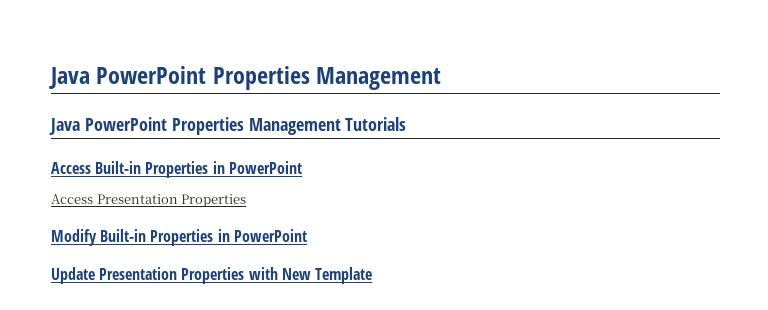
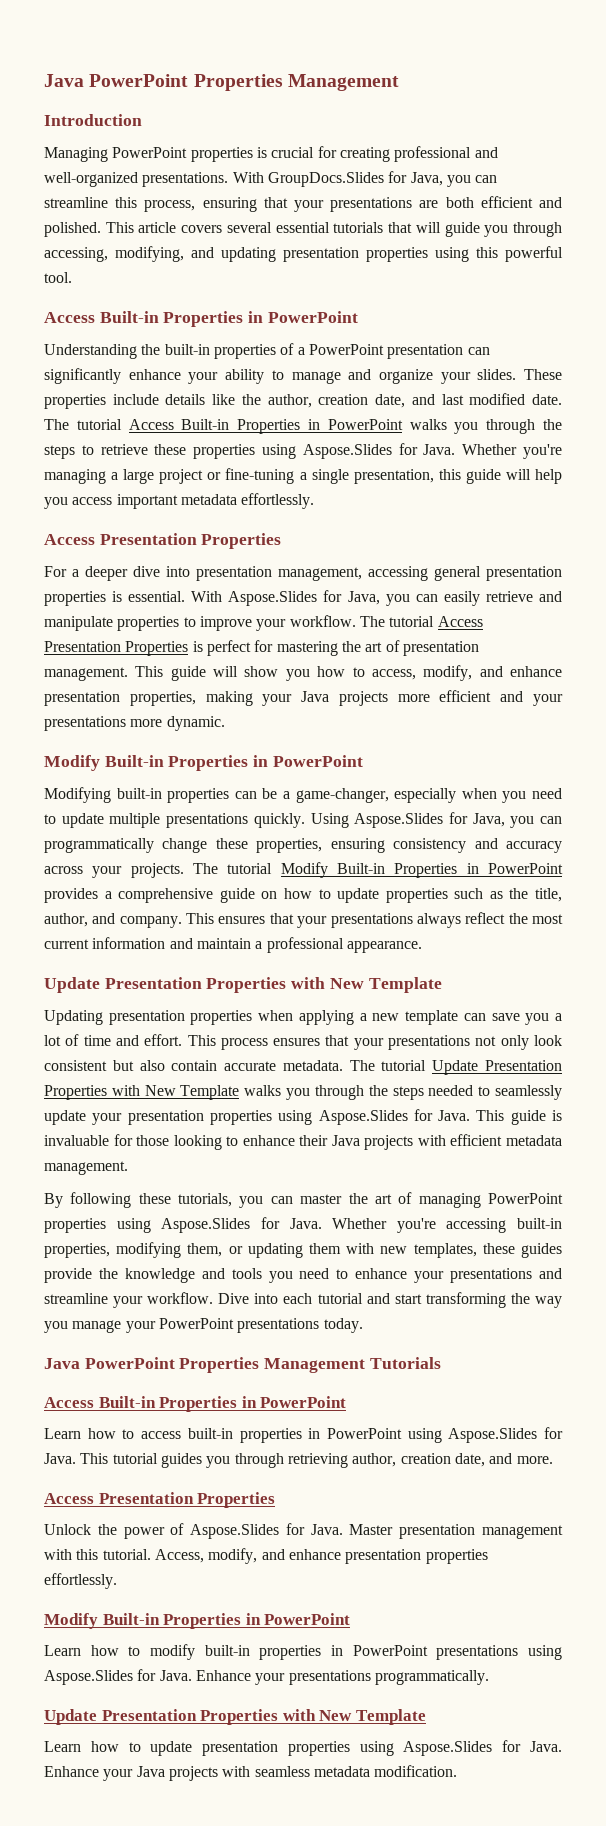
[49,66,442,90] Java PowerPoint Properties Management -> [44,74,399,91] [44,114,142,126] [44,146,498,162] [44,171,498,187] [44,196,562,212] [44,222,563,237] [44,246,563,262] [44,272,72,283] [44,311,358,327] [44,343,490,359] [44,368,562,384] [44,393,563,409] [44,419,563,434] [44,443,562,459] [44,468,562,484] [44,493,315,509] [44,533,282,549] [44,566,562,581] [44,590,562,606] [44,615,483,631] [44,640,479,656] [44,665,563,681] [44,690,563,706] [44,716,225,731] [44,755,363,771] [44,787,562,803] [44,812,562,828] [44,838,562,853] [44,862,563,878] [44,888,562,903] [44,912,564,928] [44,937,422,953] [44,977,442,993] [44,1010,563,1025] [44,1034,563,1050] [44,1060,562,1075] [44,1085,562,1100] [44,1109,563,1125] [44,1134,563,1150] [44,1161,128,1175] [44,1192,563,1208] [44,1217,562,1233] [44,1242,562,1258] [44,1268,563,1283] [44,1292,562,1308] [44,1318,363,1333] Java PowerPoint Properties Management // Introduction // Managing PowerPoint properties is crucial for creating professional and well-organized presentations. With GroupDocs.Slides for Java, you can streamline this process, ensuring that your presentations are both efficient and polished. This article covers several essential tutorials that will guide you through accessing, modifying, and updating presentation properties using this powerful tool. // Access Built-in Properties in PowerPoint // Understanding the built-in properties of a PowerPoint presentation can significantly enhance your ability to manage and organize your slides. These properties include details like the author, creation date, and last modified date. The tutorial Access Built-in Properties in PowerPoint walks you through the steps to retrieve these properties using Aspose.Slides for Java. Whether you're managing a large project or fine-tuning a single presentation, this guide will help you access important metadata effortlessly. // Access Presentation Properties // For a deeper dive into presentation management, accessing general presentation properties is essential. With Aspose.Slides for Java, you can easily retrieve and manipulate properties to improve your workflow. The tutorial Access Presentation Properties is perfect for mastering the art of presentation management. This guide will show you how to access, modify, and enhance presentation properties, making your Java projects more efficient and your presentations more dynamic. // Modify Built-in Properties in PowerPoint // Modifying built-in properties can be a game-changer, especially when you need to update multiple presentations quickly. Using Aspose.Slides for Java, you can programmatically change these properties, ensuring consistency and accuracy across your projects. The tutorial Modify Built-in Properties in PowerPoint provides a comprehensive guide on how to update properties such as the title, author, and company. This ensures that your presentations always reflect the most current information and maintain a professional appearance. // Update Presentation Properties with New Template // Updating presentation properties when applying a new template can save you a lot of time and effort. This process ensures that your presentations not only look consistent but also contain accurate metadata. The tutorial Update Presentation Properties with New Template walks you through the steps needed to seamlessly update your presentation properties using Aspose.Slides for Java. This guide is invaluable for those looking to enhance their Java projects with efficient metadata management. // By following these tutorials, you can master the art of managing PowerPoint properties using Aspose.Slides for Java. Whether you're accessing built-in properties, modifying them, or updating them with new templates, these guides provide the knowledge and tools you need to enhance your presentations and streamline your workflow. Dive into each tutorial and start transforming the way you manage your PowerPoint presentations today.
[51,194,247,207] [51,229,307,246] [51,267,372,284] Access Presentation Properties // Modify Built-in Properties in PowerPoint // Update Presentation Properties with New Template -> [44,1427,563,1443] [44,1453,553,1468] [44,1492,276,1508] [44,1523,563,1539] [44,1548,488,1564] [44,1573,117,1589] [44,1613,351,1629] [44,1644,562,1660] [44,1669,489,1685] [44,1709,426,1725] [44,1740,562,1756] [44,1765,458,1781] Learn how to access built-in properties in PowerPoint using Aspose.Slides for Java. This tutorial guides you through retrieving author, creation date, and more. // Access Presentation Properties // Unlock the power of Aspose.Slides for Java. Master presentation management with this tutorial. Access, modify, and enhance presentation properties effortlessly. // Modify Built-in Properties in PowerPoint // Learn how to modify built-in properties in PowerPoint presentations using Aspose.Slides for Java. Enhance your presentations programmatically. // Update Presentation Properties with New Template // Learn how to update presentation properties using Aspose.Slides for Java. Enhance your Java projects with seamless metadata modification.

